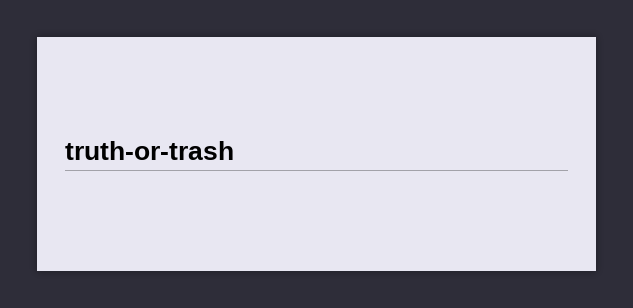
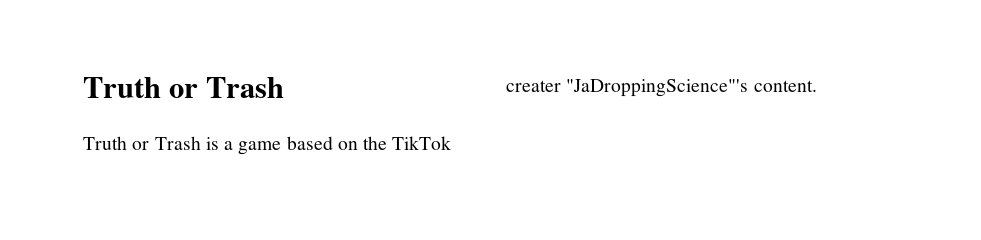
[65,141,234,160] truth-or-trash -> [83,77,285,98] [83,136,452,155] [506,79,817,97] Truth or Trash // Truth or Trash is a game based on the TikTok creater "JaDroppingScience"'s content.

